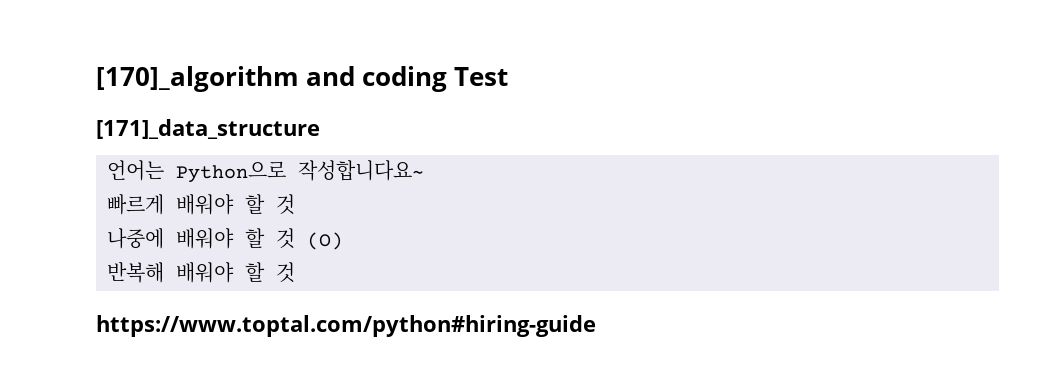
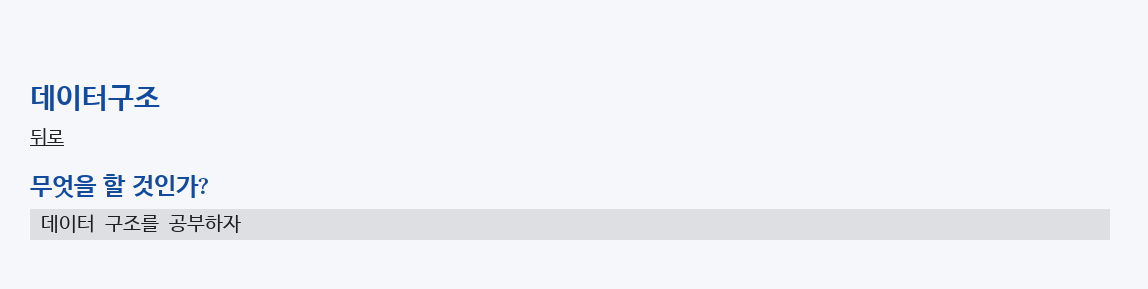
[96,66,508,92] [96,119,320,139] [106,160,424,183] [106,194,295,215] [106,228,343,250] [106,262,295,283] [96,315,596,337] [170]_algorithm and coding Test // [171]_data_structure // 언어는 Python으로 작성합니다요~ // 빠르게 배워야 할 것 // 나중에 배워야 할 것 (O) // 반복해 배워야 할 것 // https://www.toptal.com/python#hiring-guide -> [30,85,160,112] [30,128,64,146] [30,174,209,198] [41,214,242,233] 데이터구조 // 뒤로 // 무엇을 할 것인가? // 데이터 구조를 공부하자

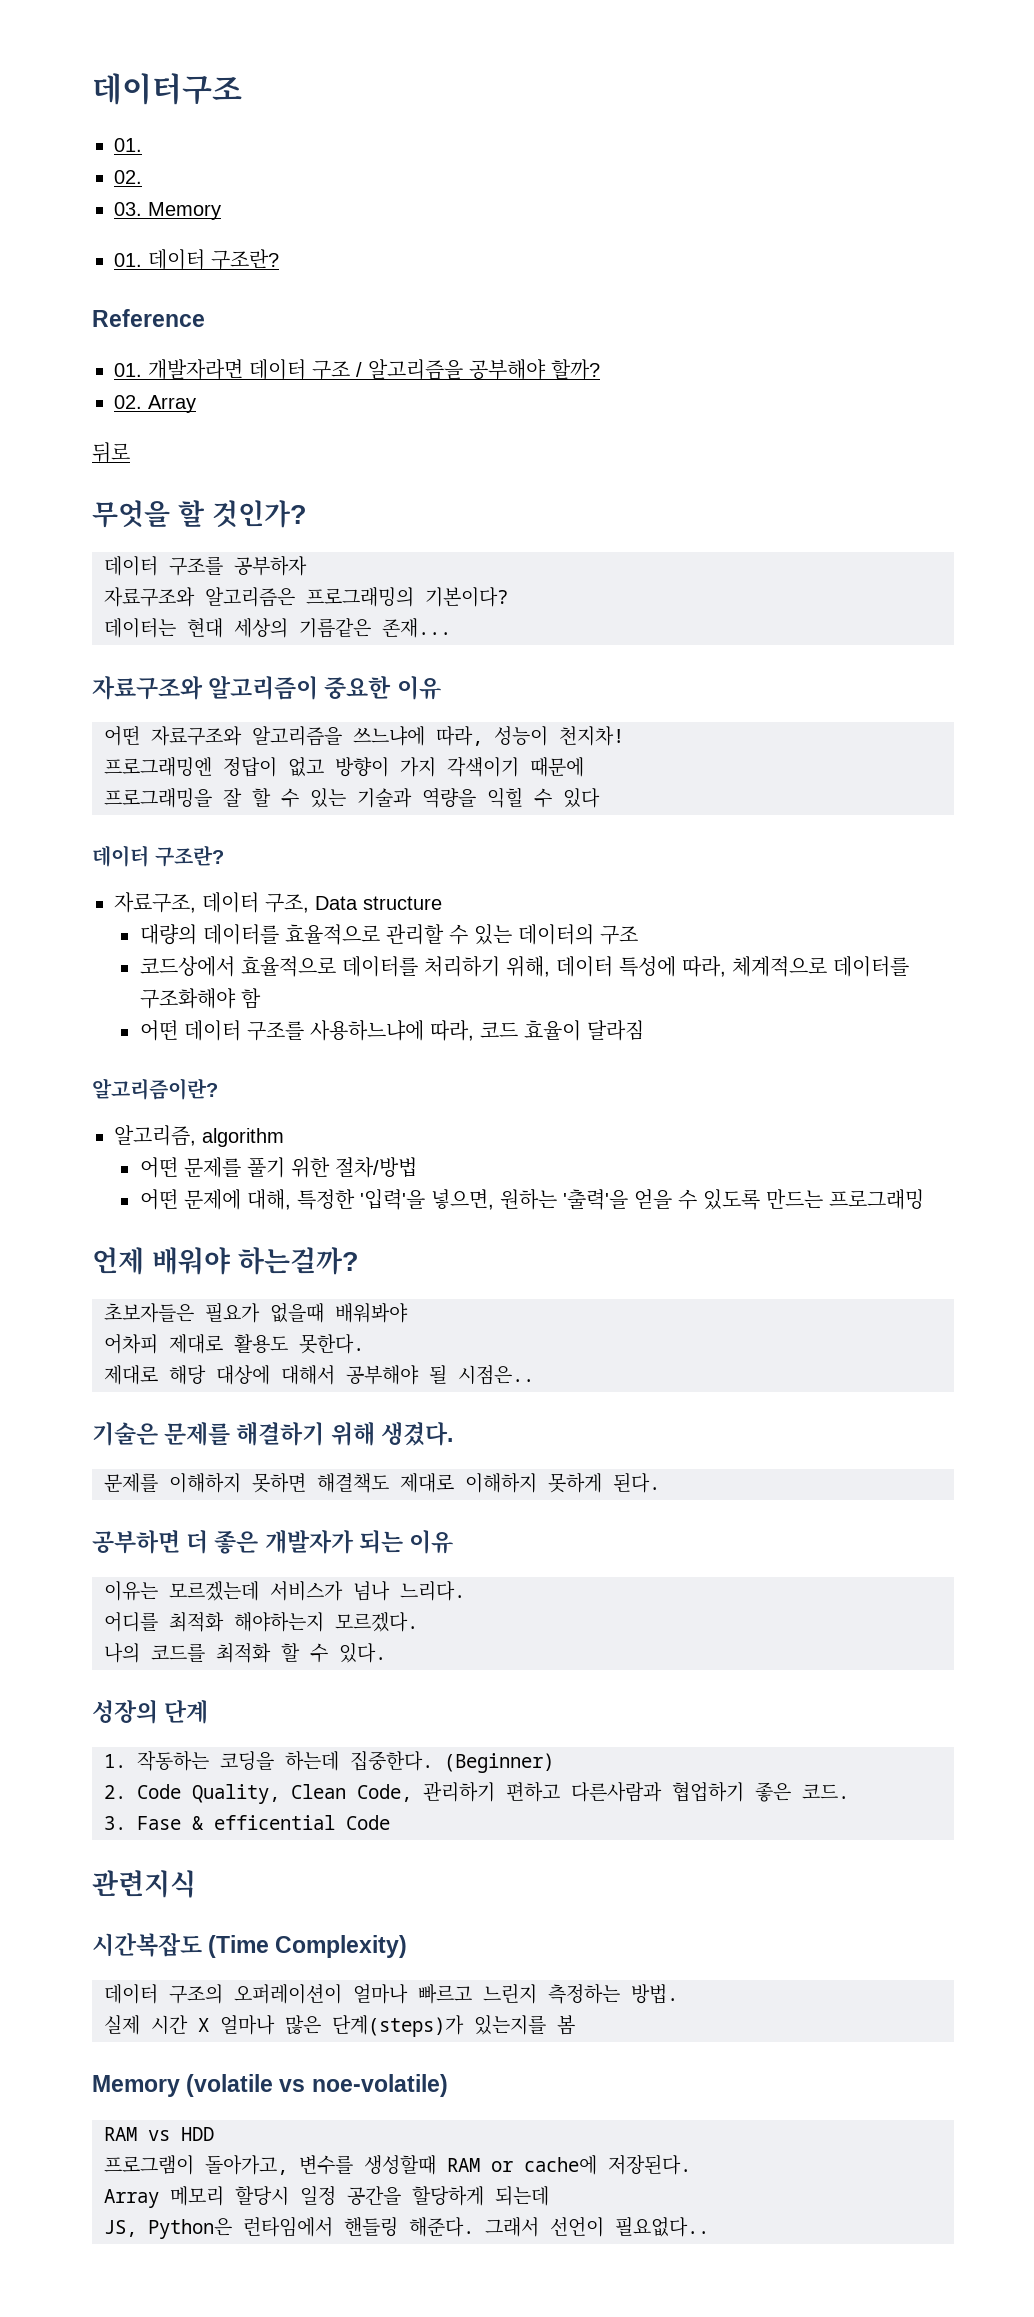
(160, 98) none -> [114,138,142,152] [114,170,142,184] [114,202,221,220] [114,249,279,270] [92,309,205,327] [114,359,600,380] [114,395,196,413] // 01. // 02. // 03. Memory // 01. 데이터 구조란? // Reference // 01. 개발자라면 데이터 구조 / 알고리즘을 공부해야 할까? // 02. Array
(242, 223) none -> [104,587,508,607] [104,618,451,638] [92,675,441,700] [104,726,624,746] [104,757,584,777] [104,787,600,808] [92,845,224,867] [114,892,442,913] [139,924,638,945] [139,956,909,977] [139,988,261,1009] [139,1020,644,1041] [92,1078,218,1100] [114,1125,284,1147] [139,1157,417,1178] [139,1189,924,1210] [92,1247,359,1275] [104,1302,408,1323] [104,1334,364,1354] [104,1365,534,1385] [92,1422,453,1446] [104,1473,660,1493] [92,1530,454,1554] [104,1581,465,1601] [104,1612,418,1632] [104,1643,386,1663] [92,1700,209,1724] [104,1751,554,1773] [104,1781,849,1804] [104,1815,390,1830] [92,1870,196,1898] [92,1933,408,1958] [104,1984,678,2004] [104,2015,575,2037] [92,2074,448,2097] [104,2127,214,2141] [104,2155,691,2175] [104,2186,549,2208] [104,2216,709,2239] // 자료구조와 알고리즘은 프로그래밍의 기본이다? // 데이터는 현대 세상의 기름같은 존재... // 자료구조와 알고리즘이 중요한 이유 // 어떤 자료구조와 알고리즘을 쓰느냐에 따라, 성능이 천지차! // 프로그래밍엔 정답이 없고 방향이 가지 각색이기 때문에 // 프로그래밍을 잘 할 수 있는 기술과 역량을 익힐 수 있다 // 데이터 구조란? // 자료구조, 데이터 구조, Data structure // 대량의 데이터를 효율적으로 관리할 수 있는 데이터의 구조 // 코드상에서 효율적으로 데이터를 처리하기 위해, 데이터 특성에 따라, 체계적으로 데이터를 구조화해야 함 // 어떤 데이터 구조를 사용하느냐에 따라, 코드 효율이 달라짐 // 알고리즘이란? // 알고리즘, algorithm // 어떤 문제를 풀기 위한 절차/방법 // 어떤 문제에 대해, 특정한 '입력'을 넣으면, 원하는 '출력'을 얻을 수 있도록 만드는 프로그래밍 // 언제 배워야 하는걸까? // 초보자들은 필요가 없을때 배워봐야 // 어차피 제대로 활용도 못한다. // 제대로 해당 대상에 대해서 공부해야 될 시점은.. // 기술은 문제를 해결하기 위해 생겼다. // 문제를 이해하지 못하면 해결책도 제대로 이해하지 못하게 된다. // 공부하면 더 좋은 개발자가 되는 이유 // 이유는 모르겠는데 서비스가 넘나 느리다. // 어디를 최적화 해야하는지 모르겠다. // 나의 코드를 최적화 할 수 있다. // 성장의 단계 // 1. 작동하는 코딩을 하는데 집중한다. (Beginner) // 2. Code Quality, Clean Code, 관리하기 편하고 다른사람과 협업하기 좋은 코드. // 3. Fase & efficential Code // 관련지식 // 시간복잡도 (Time Complexity) // 데이터 구조의 오퍼레이션이 얼마나 빠르고 느린지 측정하는 방법. // 실제 시간 X 얼마나 많은 단계(steps)가 있는지를 봄 // Memory (volatile vs noe-volatile) // RAM vs HDD // 프로그램이 돌아가고, 변수를 생성할때 RAM or cache에 저장된다. // Array 메모리 할당시 일정 공간을 할당하게 되는데 // JS, Python은 런타임에서 핸들링 해준다. 그래서 선언이 필요없다..

